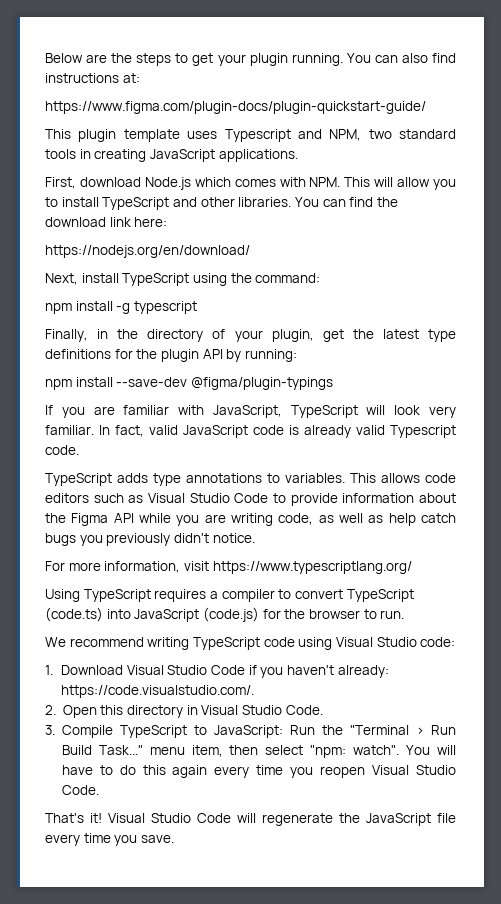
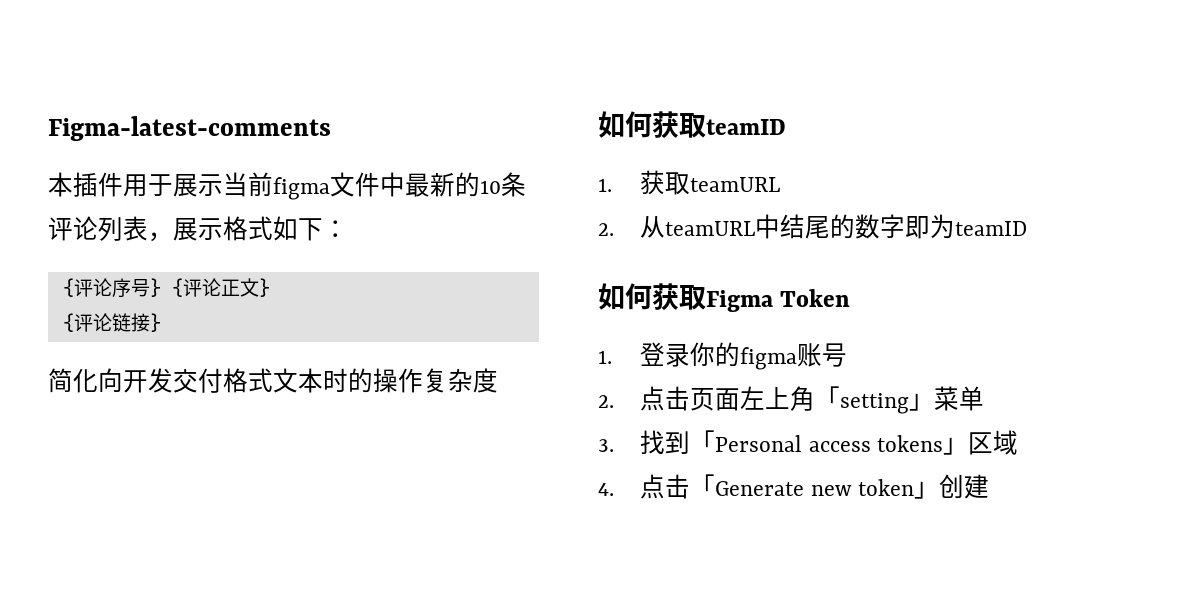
[45,53,456,66] [45,73,140,83] [45,101,426,114] [45,129,456,142] [45,149,298,162] [45,177,456,190] [45,197,398,210] [45,217,168,227] [45,245,250,258] [45,273,321,286] [45,301,197,314] [45,329,457,342] [45,349,297,362] [45,377,333,390] [45,405,456,418] [45,425,456,438] [45,445,79,455] [45,473,456,486] [45,493,456,506] [45,513,456,526] [45,533,255,546] [45,561,412,574] [45,589,414,602] [45,607,405,622] [45,637,456,650] [45,665,389,678] [61,685,255,698] [45,705,323,718] [45,725,456,738] [61,745,456,758] [61,765,457,778] [61,785,99,795] [45,813,456,826] [45,833,174,846] Below are the steps to get your plugin running. You can also find instructions at: // https://www.figma.com/plugin-docs/plugin-quickstart-guide/ // This plugin template uses Typescript and NPM, two standard tools in creating JavaScript applications. // First, download Node.js which comes with NPM. This will allow you to install TypeScript and other libraries. You can find the download link here: // https://nodejs.org/en/download/ // Next, install TypeScript using the command: // npm install -g typescript // Finally, in the directory of your plugin, get the latest type definitions for the plugin API by running: // npm install --save-dev @figma/plugin-typings // If you are familiar with JavaScript, TypeScript will look very familiar. In fact, valid JavaScript code is already valid Typescript code. // TypeScript adds type annotations to variables. This allows code editors such as Visual Studio Code to provide information about the Figma API while you are writing code, as well as help catch bugs you previously didn't notice. // For more information, visit https://www.typescriptlang.org/ // Using TypeScript requires a compiler to convert TypeScript (code.ts) into JavaScript (code.js) for the browser to run. // We recommend writing TypeScript code using Visual Studio code: // 1. Download Visual Studio Code if you haven't already: https://code.visualstudio.com/. // 2. Open this directory in Visual Studio Code. // 3. Compile TypeScript to JavaScript: Run the "Terminal > Run Build Task..." menu item, then select "npm: watch". You will have to do this again every time you reopen Visual Studio Code. // That's it! Visual Studio Code will regenerate the JavaScript file every time you save. -> [48,116,331,141] [48,172,526,200] [48,216,348,242] [62,278,270,298] [62,313,161,332] [48,368,498,393] [598,111,786,138] [598,170,781,195] [598,214,1028,239] [598,283,851,312] [598,342,848,370] [598,386,985,414] [598,430,1019,455] [598,474,990,499] Figma-latest-comments // 本插件用于展示当前figma文件中最新的10条评论列表，展示格式如下： // {评论序号} {评论正文} // {评论链接} // 简化向开发交付格式文本时的操作复杂度 // 如何获取teamID // 1.获取teamURL // 2.从teamURL中结尾的数字即为teamID // 如何获取Figma Token // 1.登录你的figma账号 // 2.点击页面左上角「setting」菜单 // 3.找到「Personal access tokens」区域 // 4.点击「Generate new token」创建

